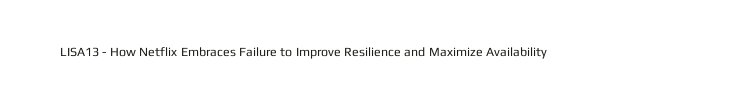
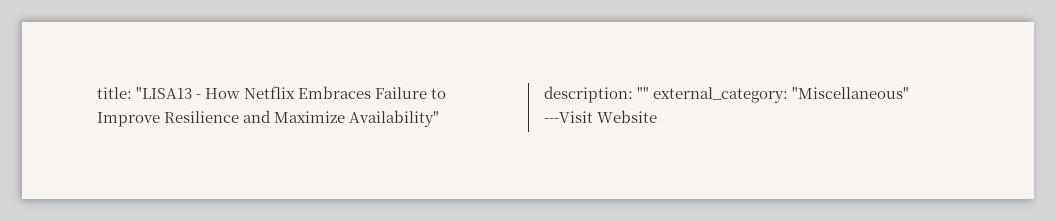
[60,47,99,57] LISA13 -> [97,87,193,99] title: "LISA13
[486,47,548,59] Availability -> [349,110,440,127] [544,86,910,103] [544,110,658,123] Availability" description: "" external_category: "Miscellaneous" ---Visit Website

